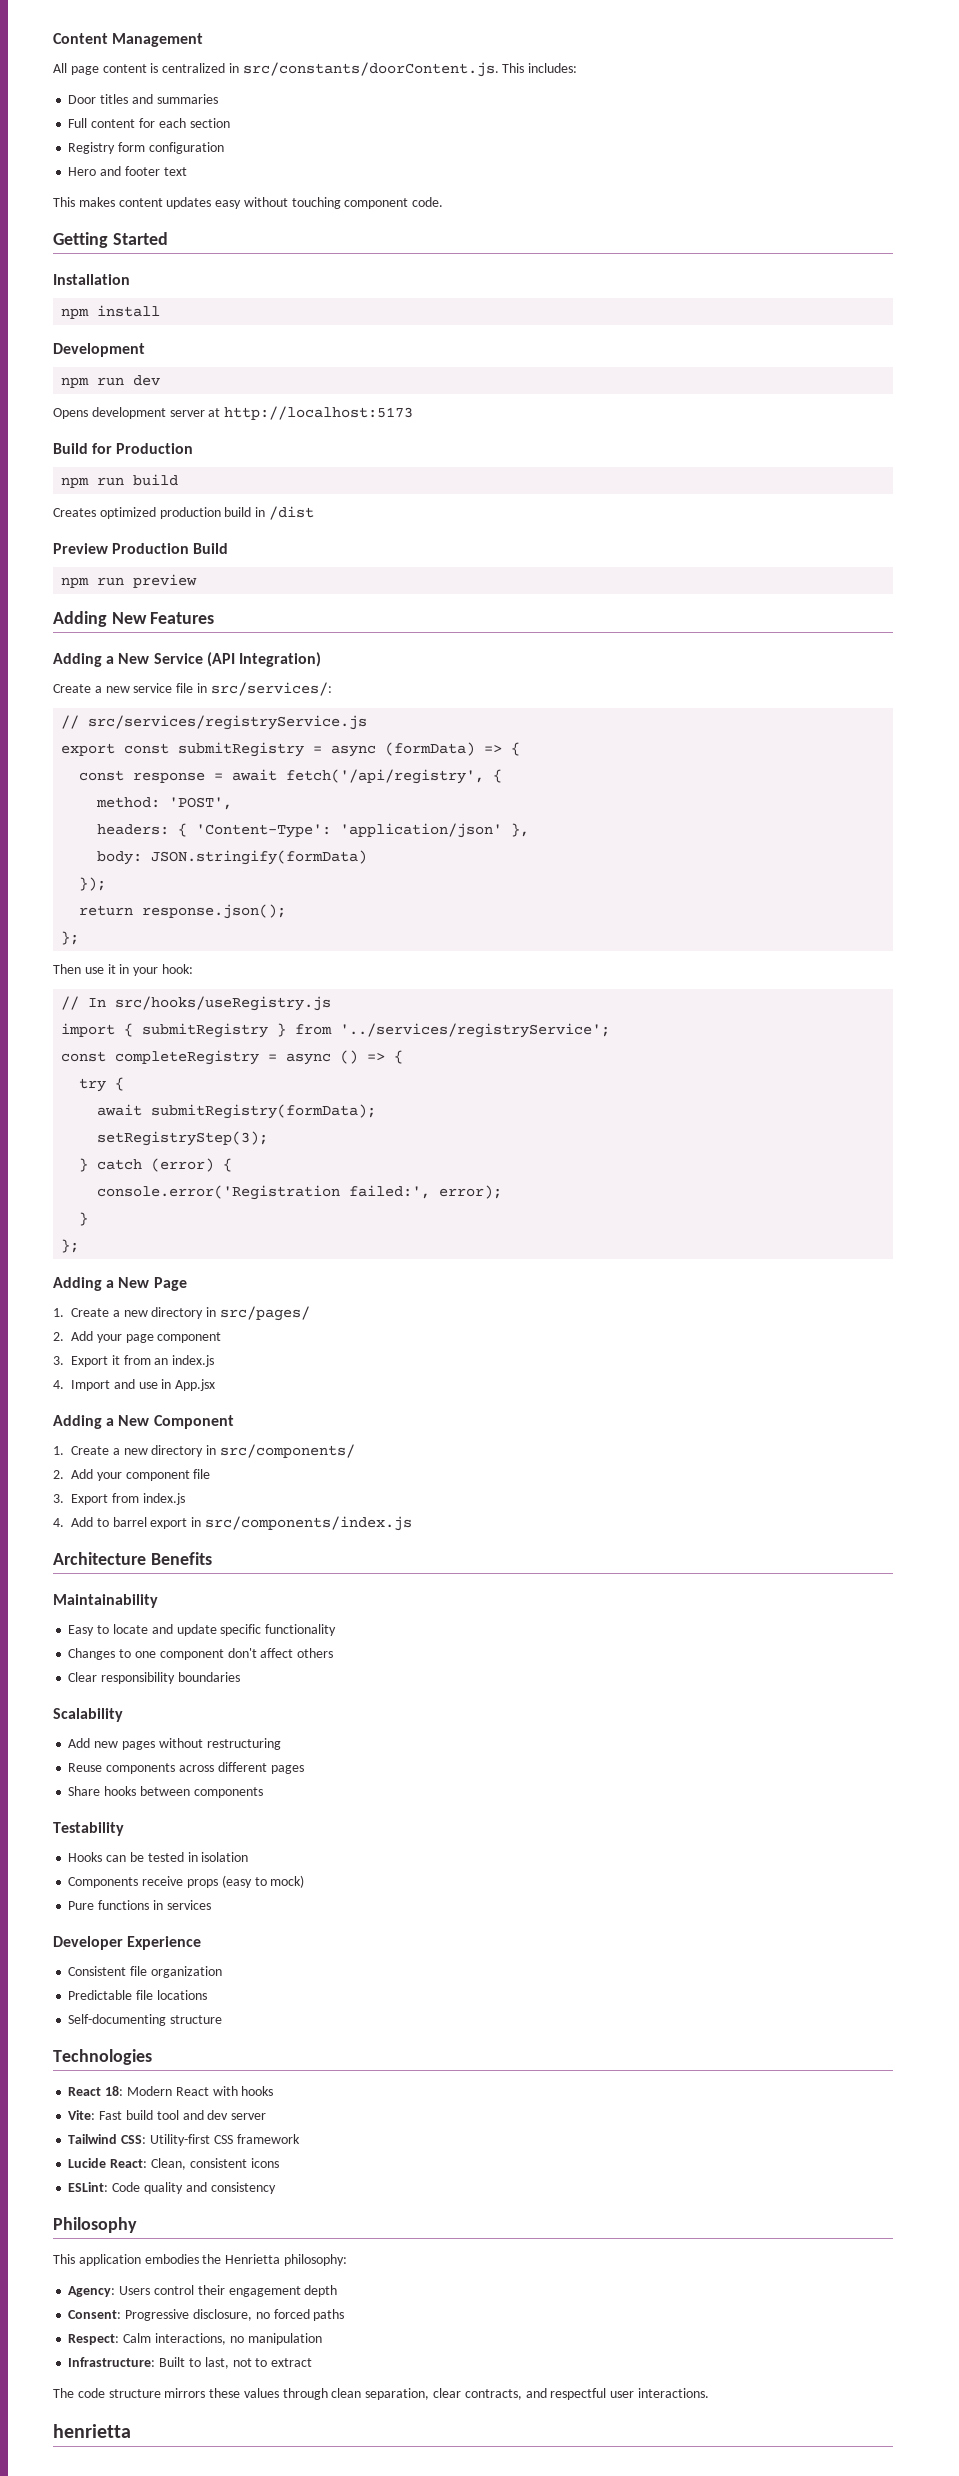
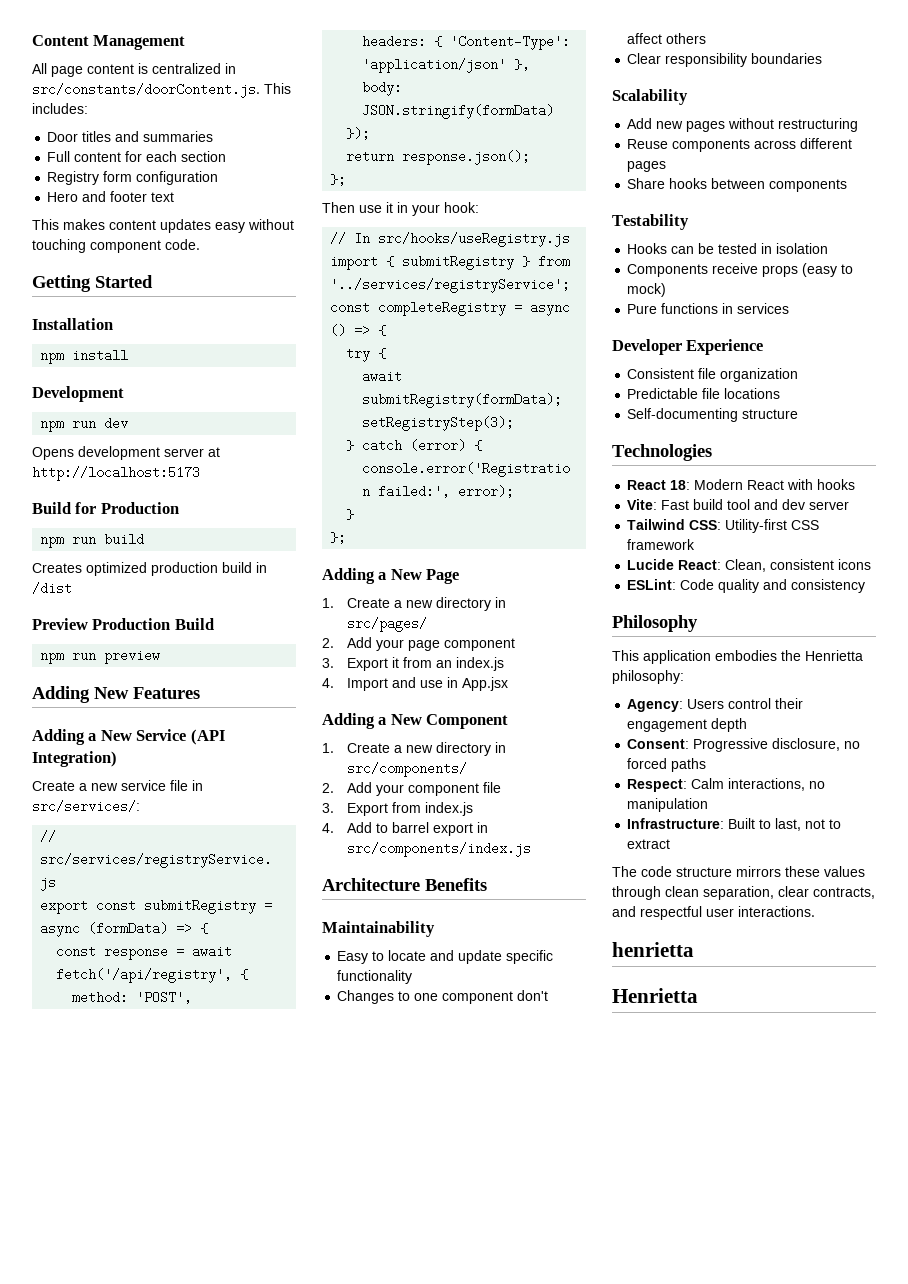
(131, 2431) none -> [612,988,698,1003] // Henrietta

